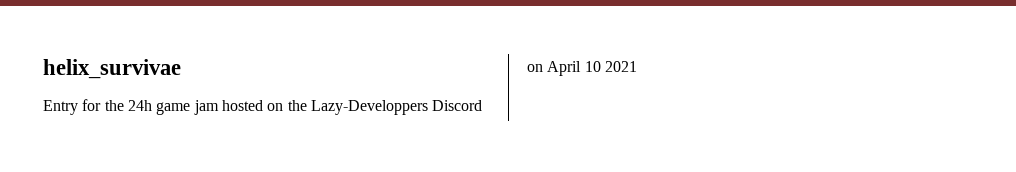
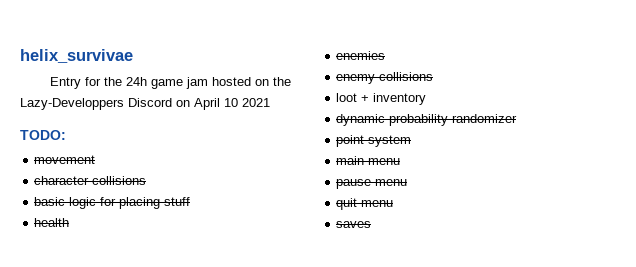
(637, 66) none -> [20,130,66,140] [34,155,96,164] [34,176,147,185] [34,197,191,209] [34,218,70,227] [336,51,386,60] [336,72,434,84] [336,93,427,105] [336,114,518,126] [336,135,412,147] [336,156,401,165] [336,179,408,189] [336,198,394,210] [336,221,372,228] // TODO: // movement // character collisions // basic logic for placing stuff // health // enemies // enemy collisions // loot + inventory // dynamic probability randomizer // point system // main menu // pause menu // quit menu // saves

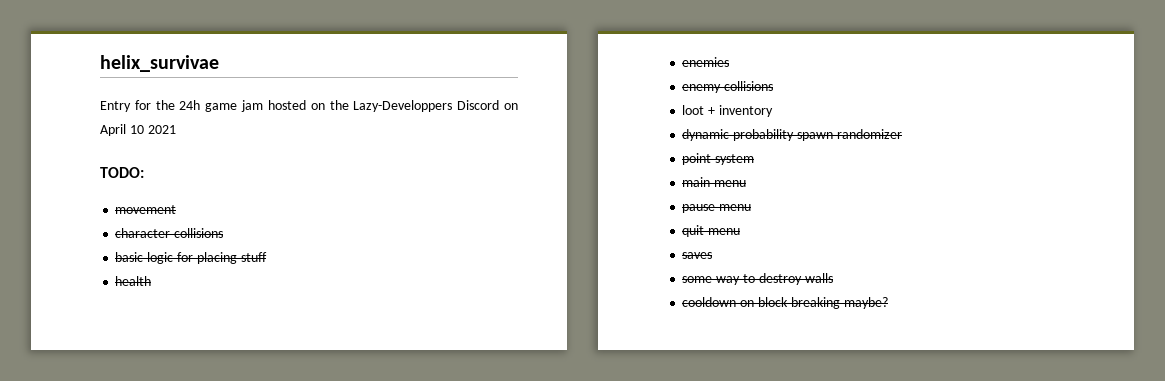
(449, 120) none -> [796,132,833,141] spawn
(372, 224) none -> [682,273,833,285] [682,297,888,309] // some way to destroy walls // cooldown on block breaking maybe?

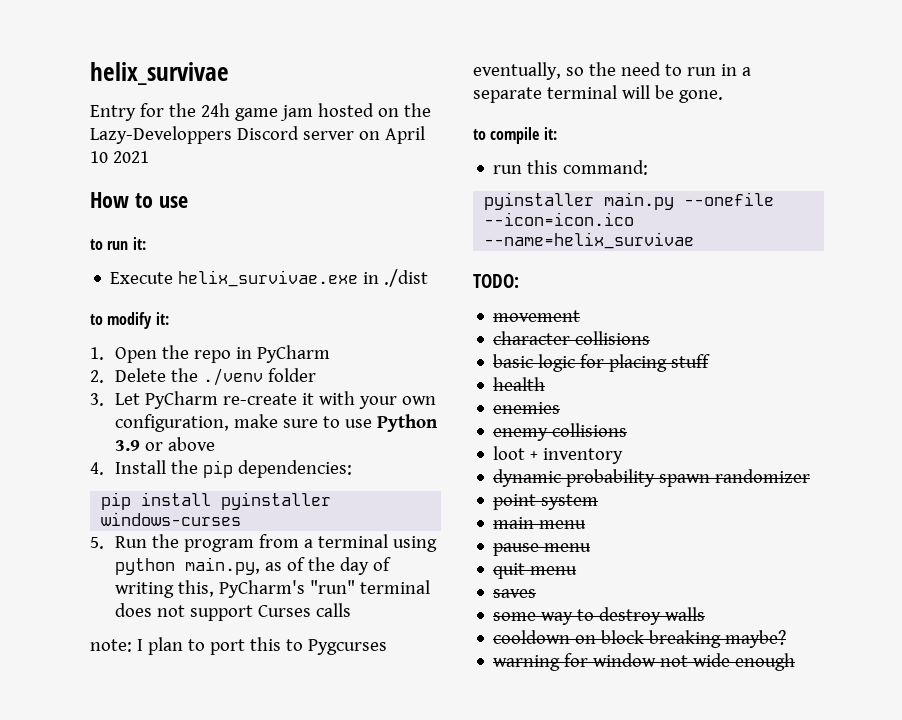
(500, 105) none -> [302,131,354,140] server
(176, 129) none -> [90,192,188,208] [90,237,146,250] [110,269,429,287] [90,312,169,329] [90,345,331,363] [90,368,317,386] [90,391,437,409] [115,414,439,432] [115,437,216,451] [90,460,353,478] [101,492,332,510] [101,512,242,526] [90,534,438,552] [115,557,392,575] [115,580,431,598] [115,603,352,621] [90,637,387,655] [473,62,751,80] [473,85,723,103] [473,127,557,144] [493,160,649,175] [484,192,775,210] [484,212,635,226] [484,232,695,249] // How to use // to run it: // Execute helix_survivae.exe in ./dist // to modify it: // 1. Open the repo in PyCharm // 2. Delete the ./venv folder // 3. Let PyCharm re-create it with your own configuration, make sure to use Python 3.9 or above // 4. Install the pip dependencies: // pip install pyinstaller windows-curses // 5. Run the program from a terminal using python main.py, as of the day of writing this, PyCharm's "run" terminal does not support Curses calls // note: I plan to port this to Pygcurses eventually, so the need to run in a separate terminal will be gone. // to compile it: // run this command: // pyinstaller main.py --onefile --icon=icon.ico --name=helix_survivae
(888, 303) none -> [493,653,796,671] // warning for window not wide enough

